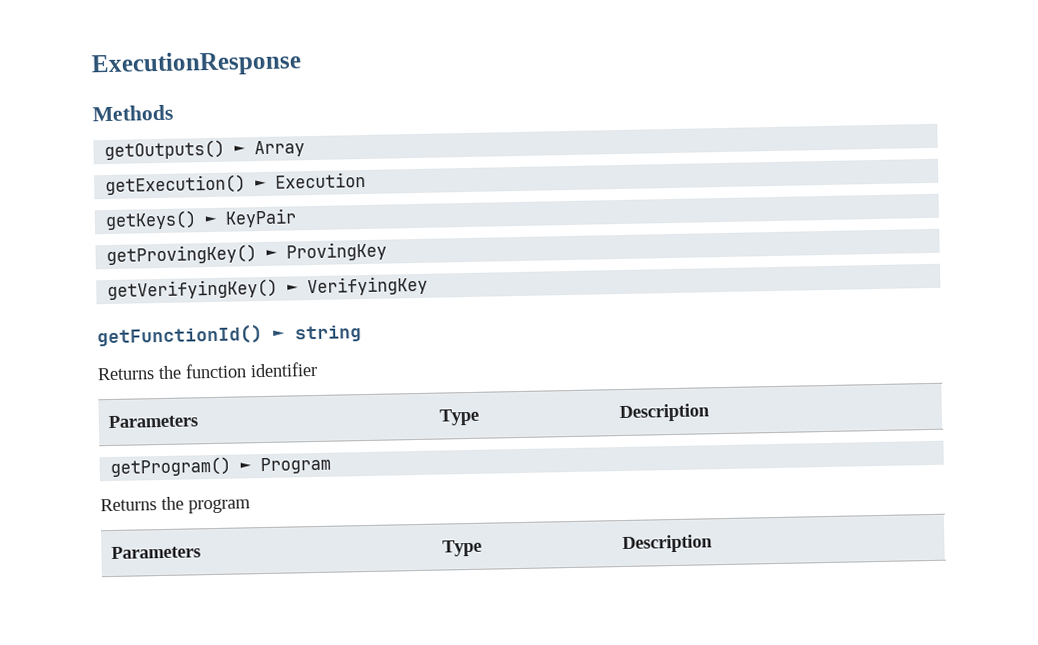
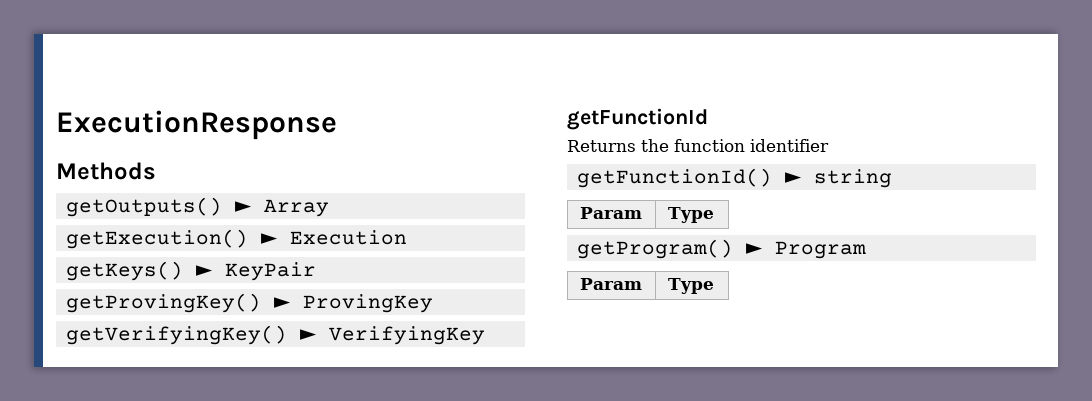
[97,324,362,347] getFunctionId() ► string -> [567,108,708,130] getFunctionId
[107,414,198,429] [438,408,479,426] [618,403,710,423] // Parameters | Type | Description -> [576,168,892,188] [579,207,642,219] [667,207,714,223] // getFunctionId() ► string // Param | Type
[100,496,251,514] [110,545,201,560] [441,539,482,557] [621,534,713,554] // Returns the program // Parameters | Type | Description -> [579,278,642,290] [667,278,714,294] // Param | Type

